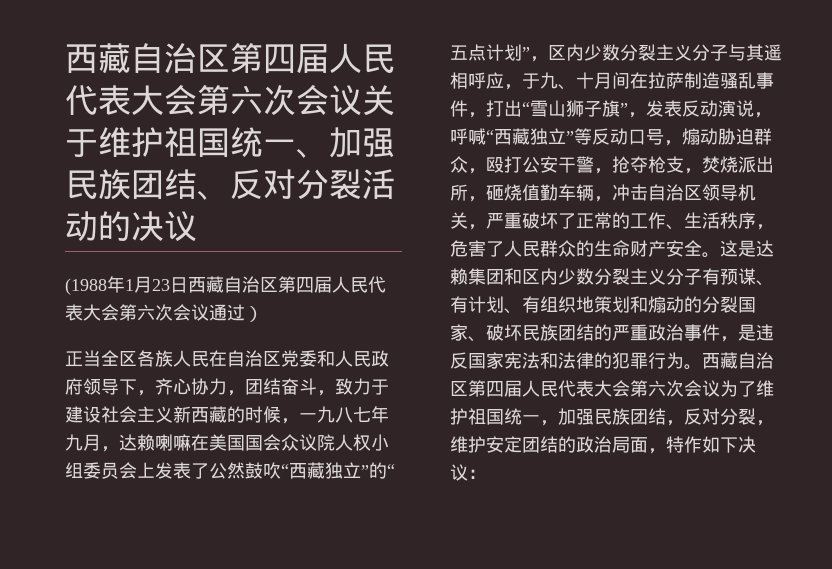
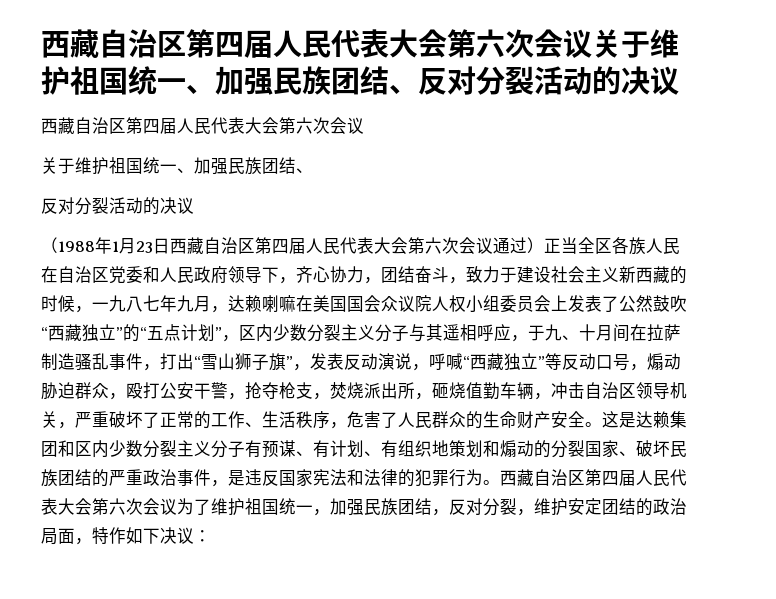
[65,278,107,295] (1988 -> [41,117,364,135] [41,157,313,175] [41,197,194,215] [41,237,95,253] 西藏自治区第四届人民代表大会第六次会议 // 关于维护祖国统一、加强民族团结、 // 反对分裂活动的决议 // （1988
(263, 314) // -> (544, 245) none

